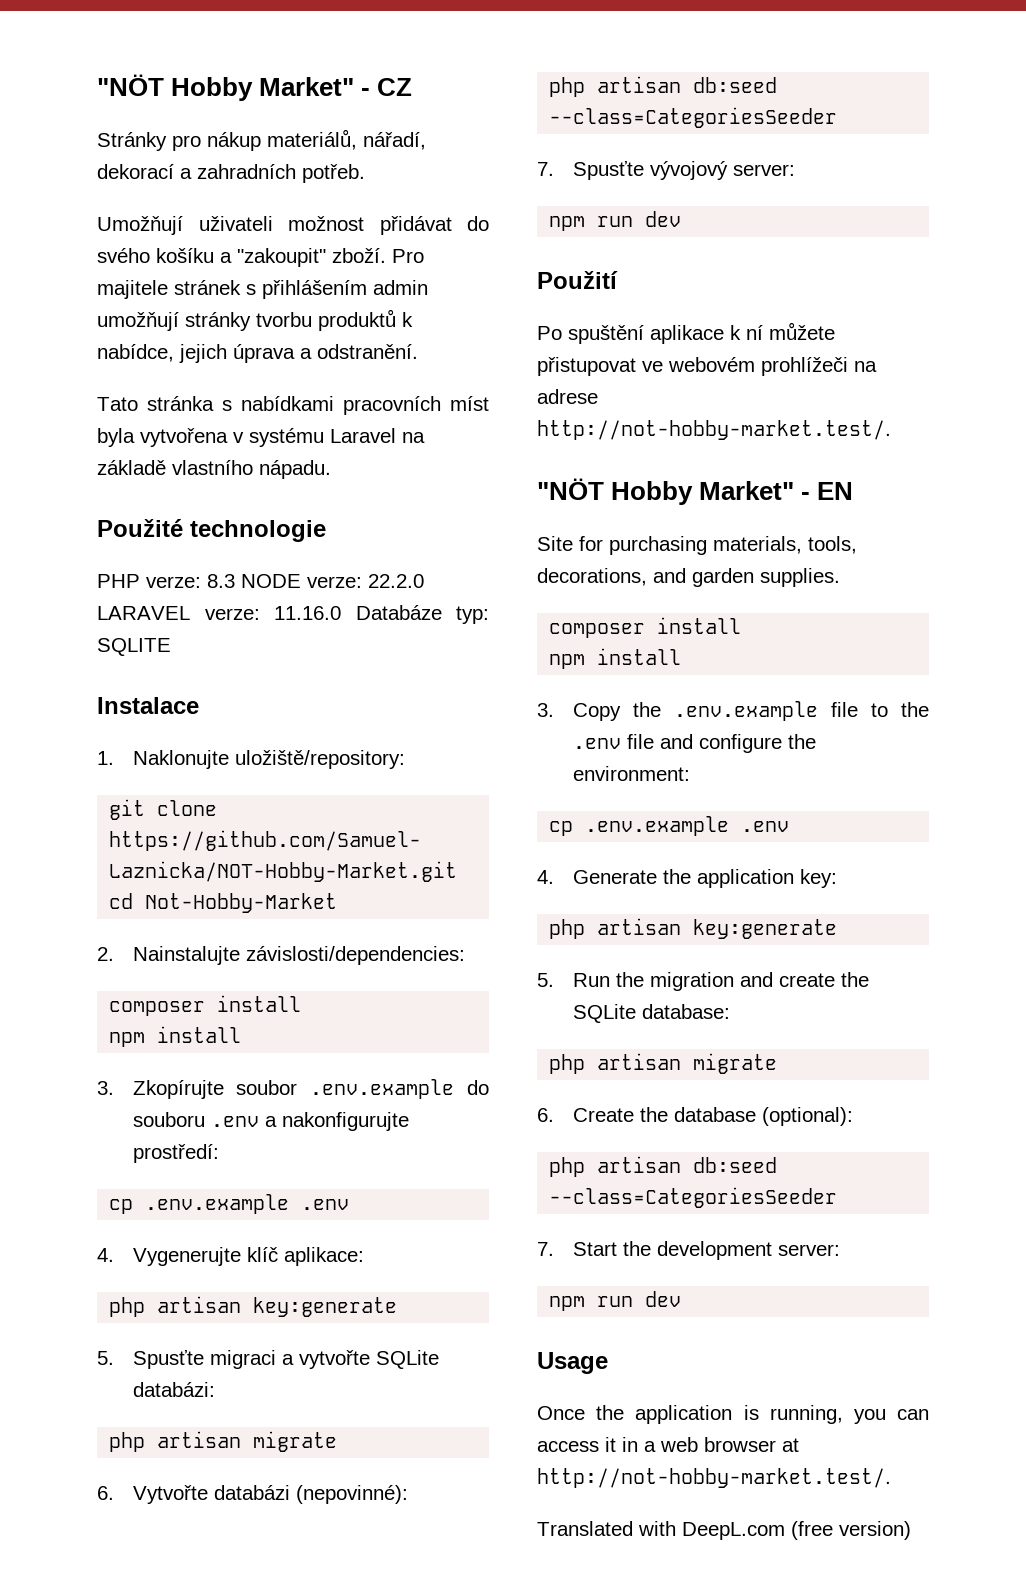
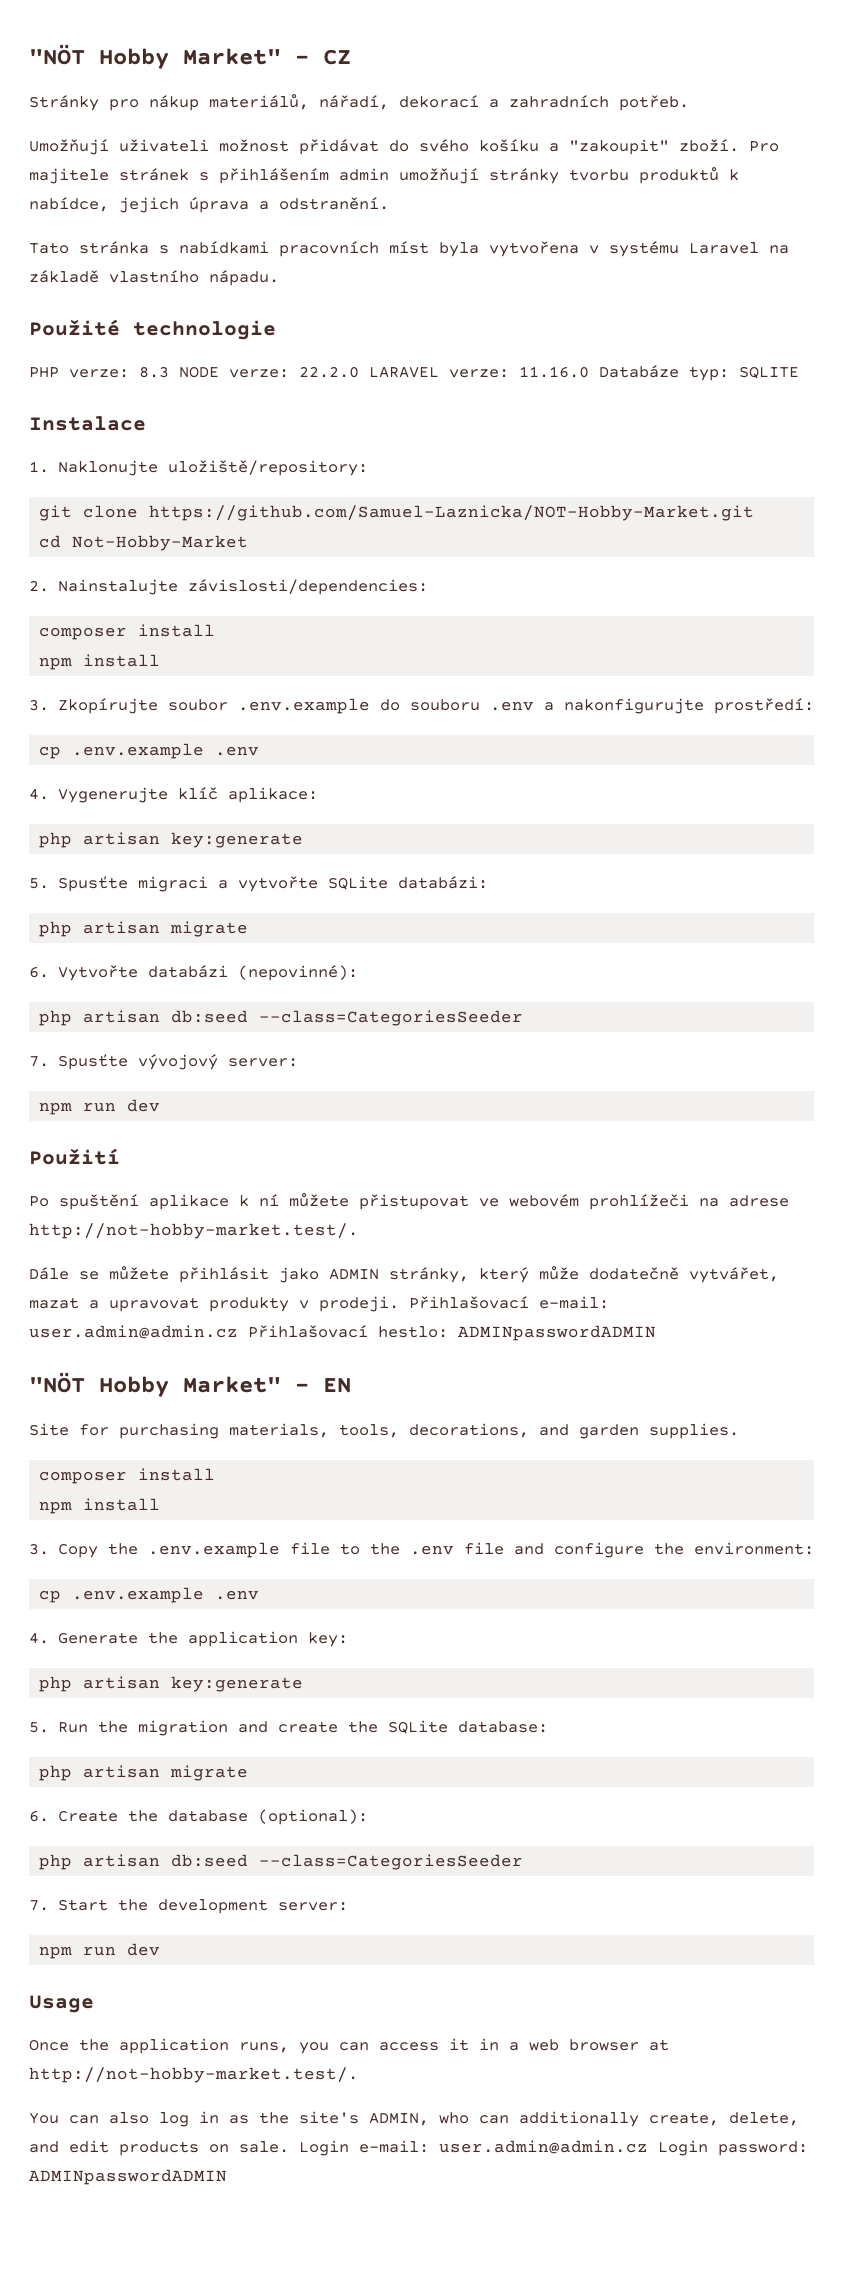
(891, 430) none -> [29,1266,779,1283] [29,1296,609,1312] [29,1325,656,1341] // Dále se můžete přihlásit jako ADMIN stránky, který může dodatečně vytvářet, mazat a upravovat produkty v prodeji. Přihlašovací e-mail: user.admin@admin.cz Přihlašovací hestlo: ADMINpasswordADMIN
[743,1405,843,1424] is running, -> [239,2042,289,2053] runs,
[537,1521,911,1540] Translated with DeepL.com (free version) -> [29,2111,799,2127] [29,2140,808,2156] [29,2169,227,2185] You can also log in as the site's ADMIN, who can additionally create, delete, and edit products on sale. Login e-mail: user.admin@admin.cz Login password: ADMINpasswordADMIN

